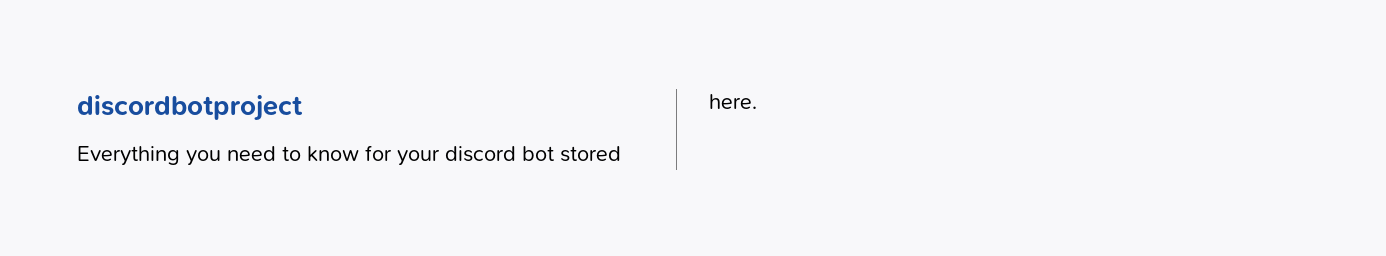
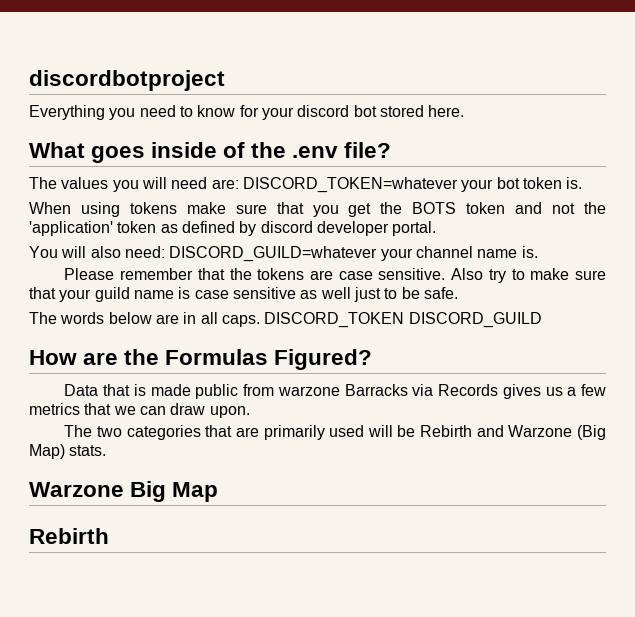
(757, 101) none -> [29,142,392,163] [29,177,583,193] [29,202,606,217] [29,221,437,236] [29,246,538,262] [64,268,606,283] [29,287,458,302] [29,312,542,328] [29,349,373,370] [64,384,607,399] [29,403,250,418] [64,425,606,440] [29,444,107,459] [29,481,219,502] [29,528,109,544] // What goes inside of the .env file? // The values you will need are: DISCORD_TOKEN=whatever your bot token is. // When using tokens make sure that you get the BOTS token and not the 'application' token as defined by discord developer portal. // You will also need: DISCORD_GUILD=whatever your channel name is. // Please remember that the tokens are case sensitive. Also try to make sure that your guild name is case sensitive as well just to be safe. // The words below are in all caps. DISCORD_TOKEN DISCORD_GUILD // How are the Formulas Figured? // Data that is made public from warzone Barracks via Records gives us a few metrics that we can draw upon. // The two categories that are primarily used will be Rebirth and Warzone (Big Map) stats. // Warzone Big Map // Rebirth

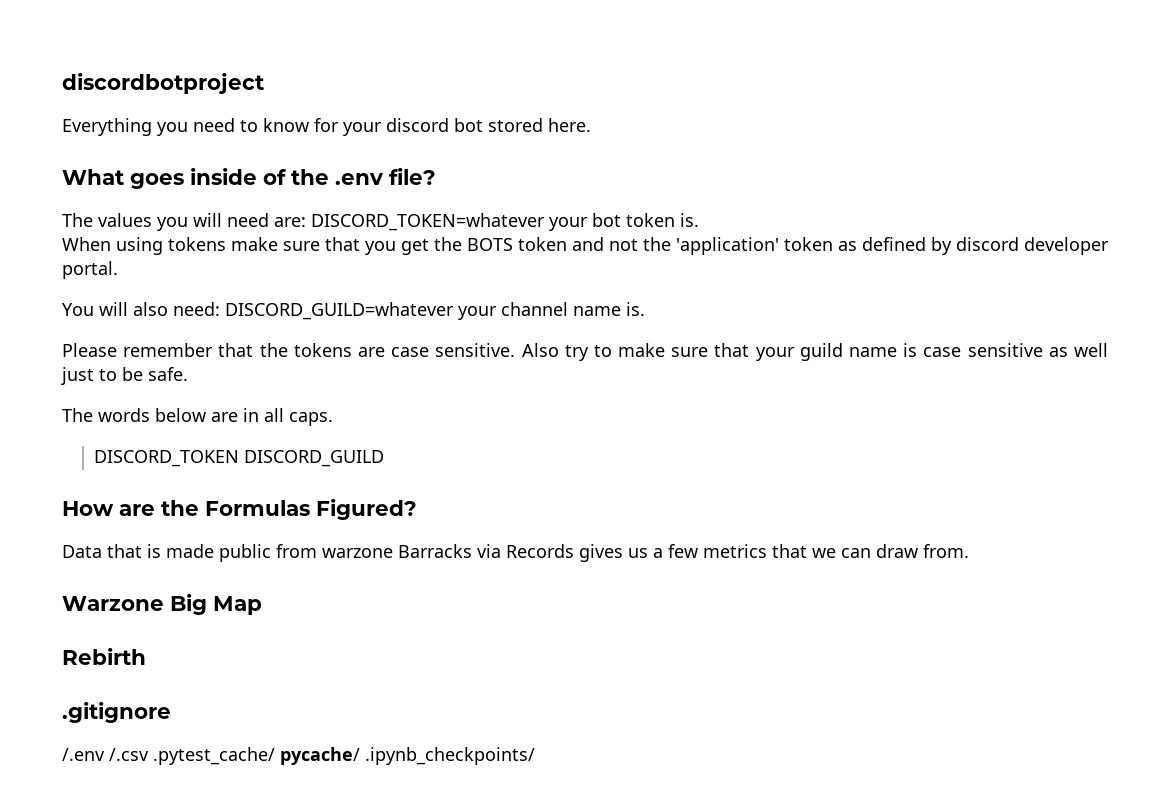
(260, 321) none -> (333, 419) //
[209,406,250,418] [64,425,606,440] [29,444,107,459] [29,481,219,502] [29,528,109,544] upon. // The two categories that are primarily used will be Rebirth and Warzone (Big Map) stats. // Warzone Big Map // Rebirth -> [923,544,969,558] [62,594,262,615] [62,648,146,665] [62,702,171,723] [62,747,535,765] from. // Warzone Big Map // Rebirth // .gitignore // /.env /.csv .pytest_cache/ pycache/ .ipynb_checkpoints/

